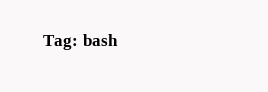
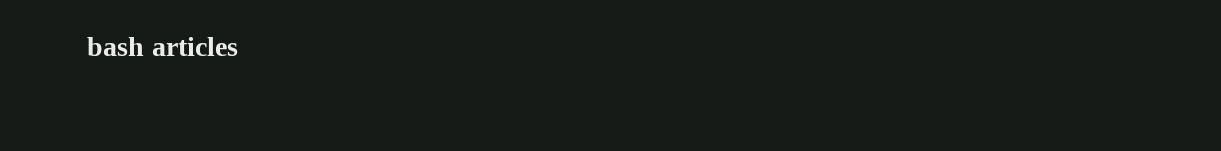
[43,34,118,50] Tag: bash -> [87,37,238,56] bash articles

